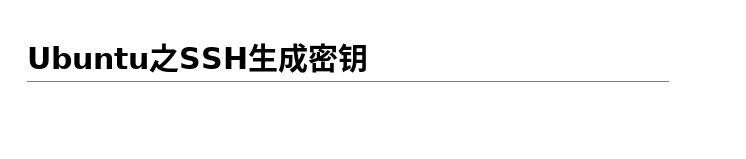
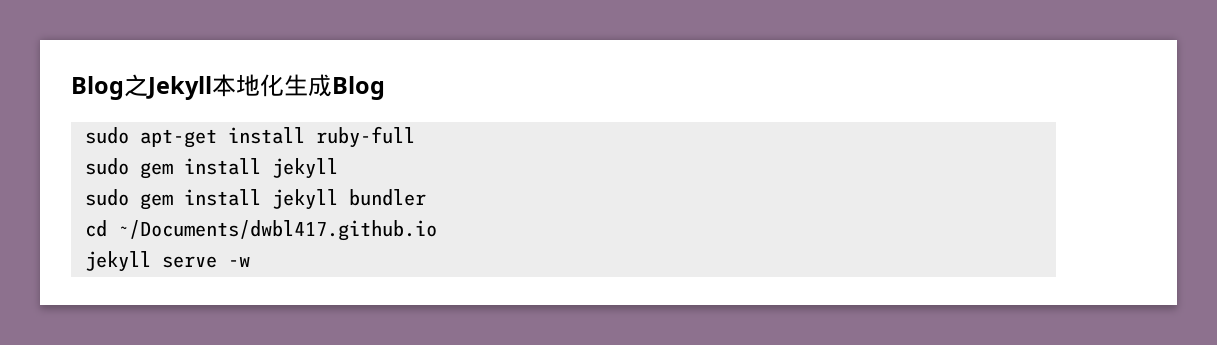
[27,43,368,73] Ubuntu之SSH生成密钥 -> [71,74,385,100] [84,126,415,148] [84,158,338,179] [84,189,426,210] [84,220,437,241] [84,251,250,272] Blog之Jekyll本地化生成Blog // sudo apt-get install ruby-full // sudo gem install jekyll // sudo gem install jekyll bundler // cd ~/Documents/dwbl417.github.io // jekyll serve -w

